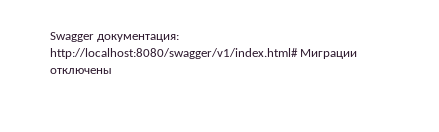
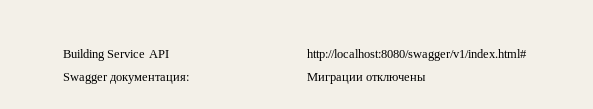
(50, 37) none -> [63,49,169,61] Building Service API //
(298, 53) none -> (527, 55) //

